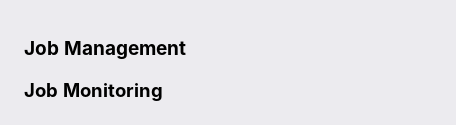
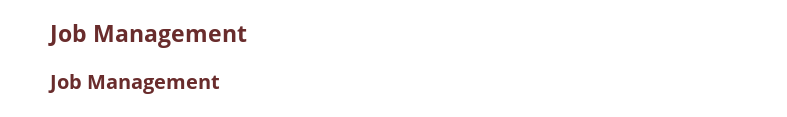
[62,83,163,101] Monitoring -> [87,75,221,94] Management

